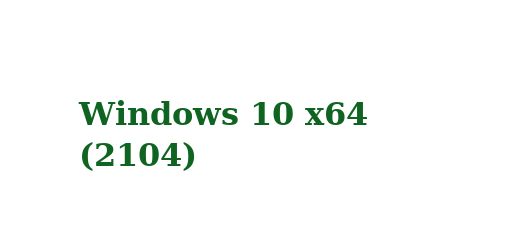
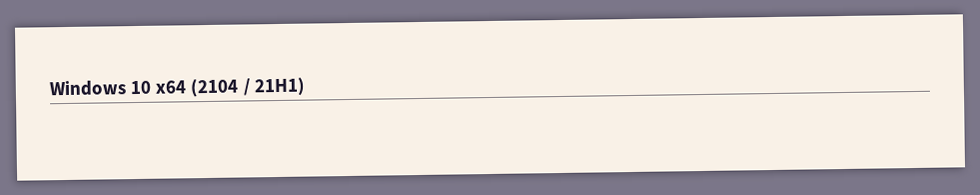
[79,142,197,171] (2104) -> [190,77,305,98] (2104 / 21H1)

